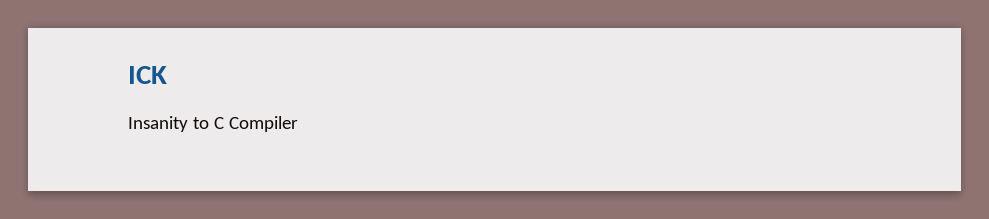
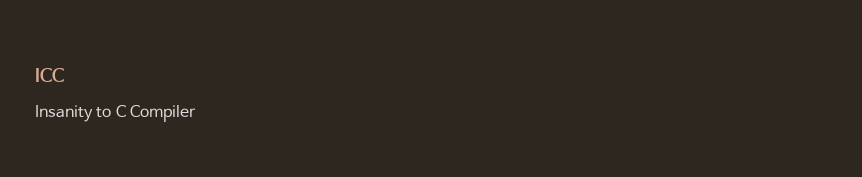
[128,66,167,84] ICK -> [35,68,64,82] ICC

